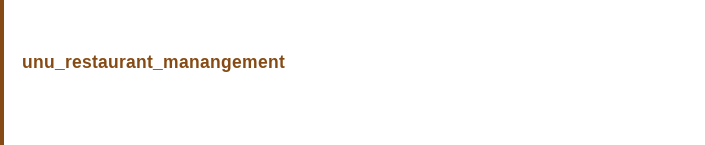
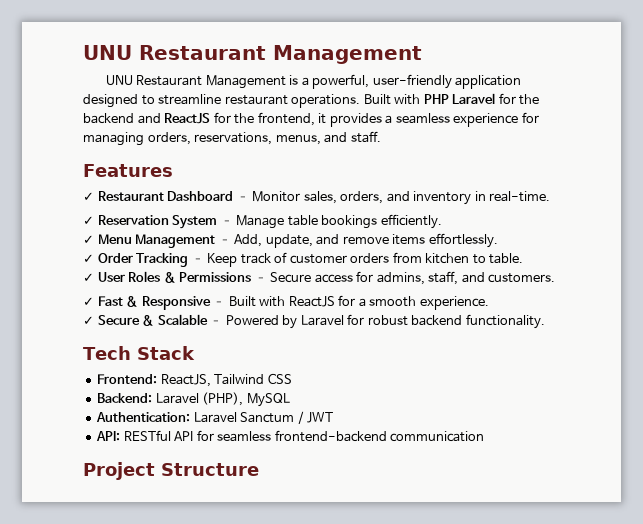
[22,55,285,72] unu_restaurant_manangement -> [83,45,422,64] [105,74,522,89] [83,93,540,108] [83,112,539,127] [83,131,381,146] [83,164,173,177] [83,191,551,205] [83,214,442,229] [83,233,498,248] [83,252,524,267] [83,271,556,285] [83,295,489,310] [83,314,545,329] [83,346,195,360] [97,373,292,387] [97,392,290,407] [96,411,334,424] [96,430,485,442] [83,462,259,480] UNU Restaurant Management // UNU Restaurant Management is a powerful, user-friendly application designed to streamline restaurant operations. Built with PHP Laravel for the backend and ReactJS for the frontend, it provides a seamless experience for managing orders, reservations, menus, and staff. // Features // ✓ Restaurant Dashboard – Monitor sales, orders, and inventory in real-time. // ✓ Reservation System – Manage table bookings efficiently. // ✓ Menu Management – Add, update, and remove items effortlessly. // ✓ Order Tracking – Keep track of customer orders from kitchen to table. // ✓ User Roles & Permissions – Secure access for admins, staff, and customers. // ✓ Fast & Responsive – Built with ReactJS for a smooth experience. // ✓ Secure & Scalable – Powered by Laravel for robust backend functionality. // Tech Stack // Frontend: ReactJS, Tailwind CSS // Backend: Laravel (PHP), MySQL // Authentication: Laravel Sanctum / JWT // API: RESTful API for seamless frontend-backend communication // Project Structure

